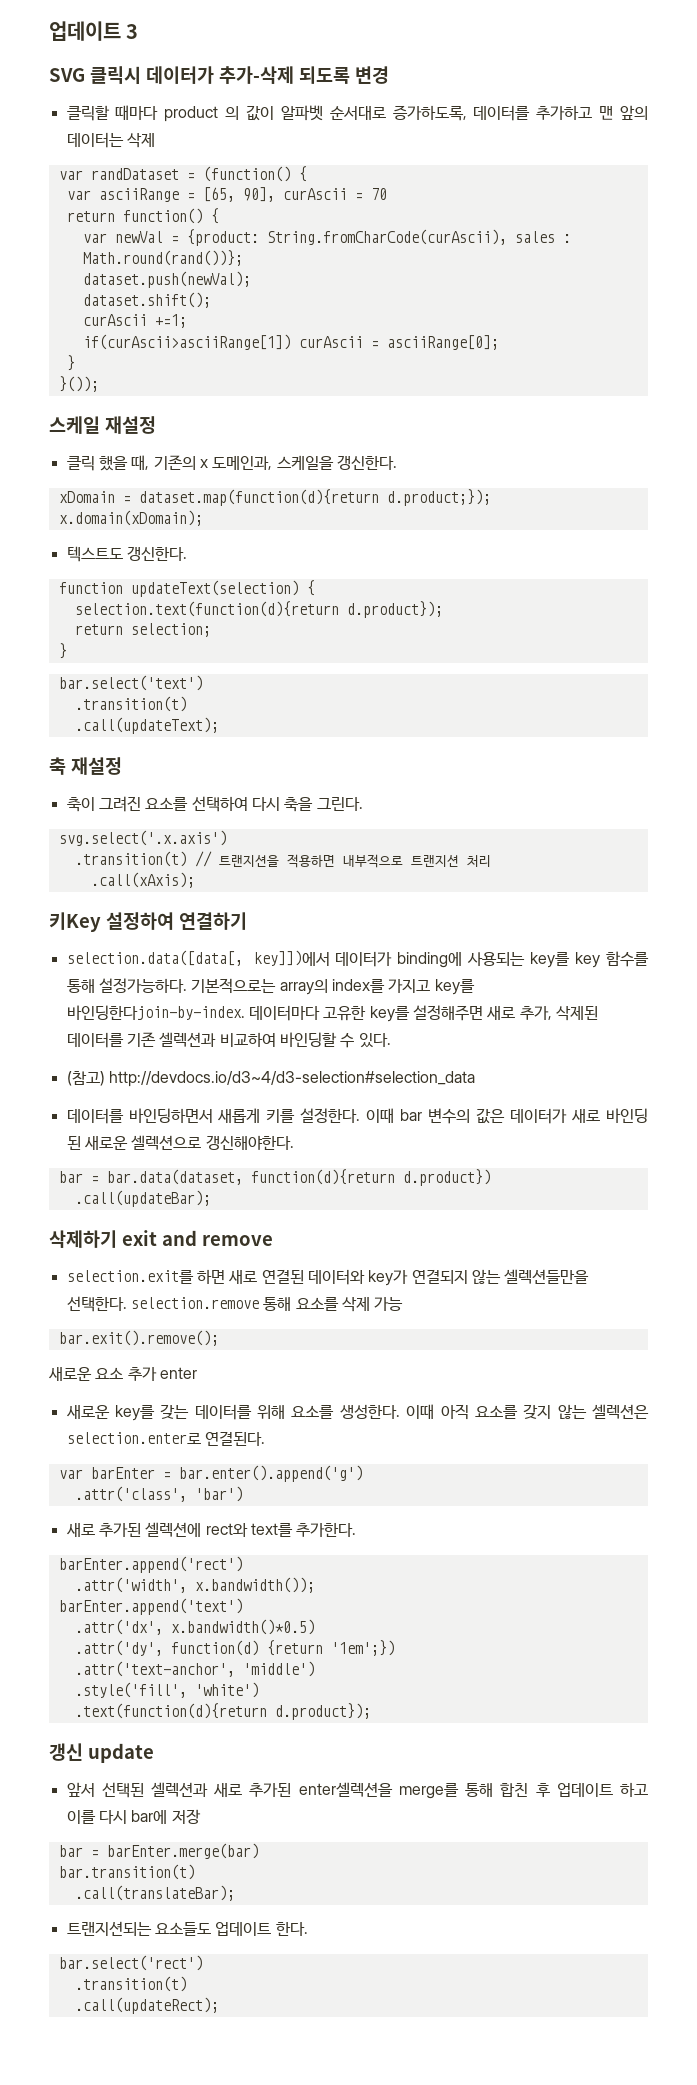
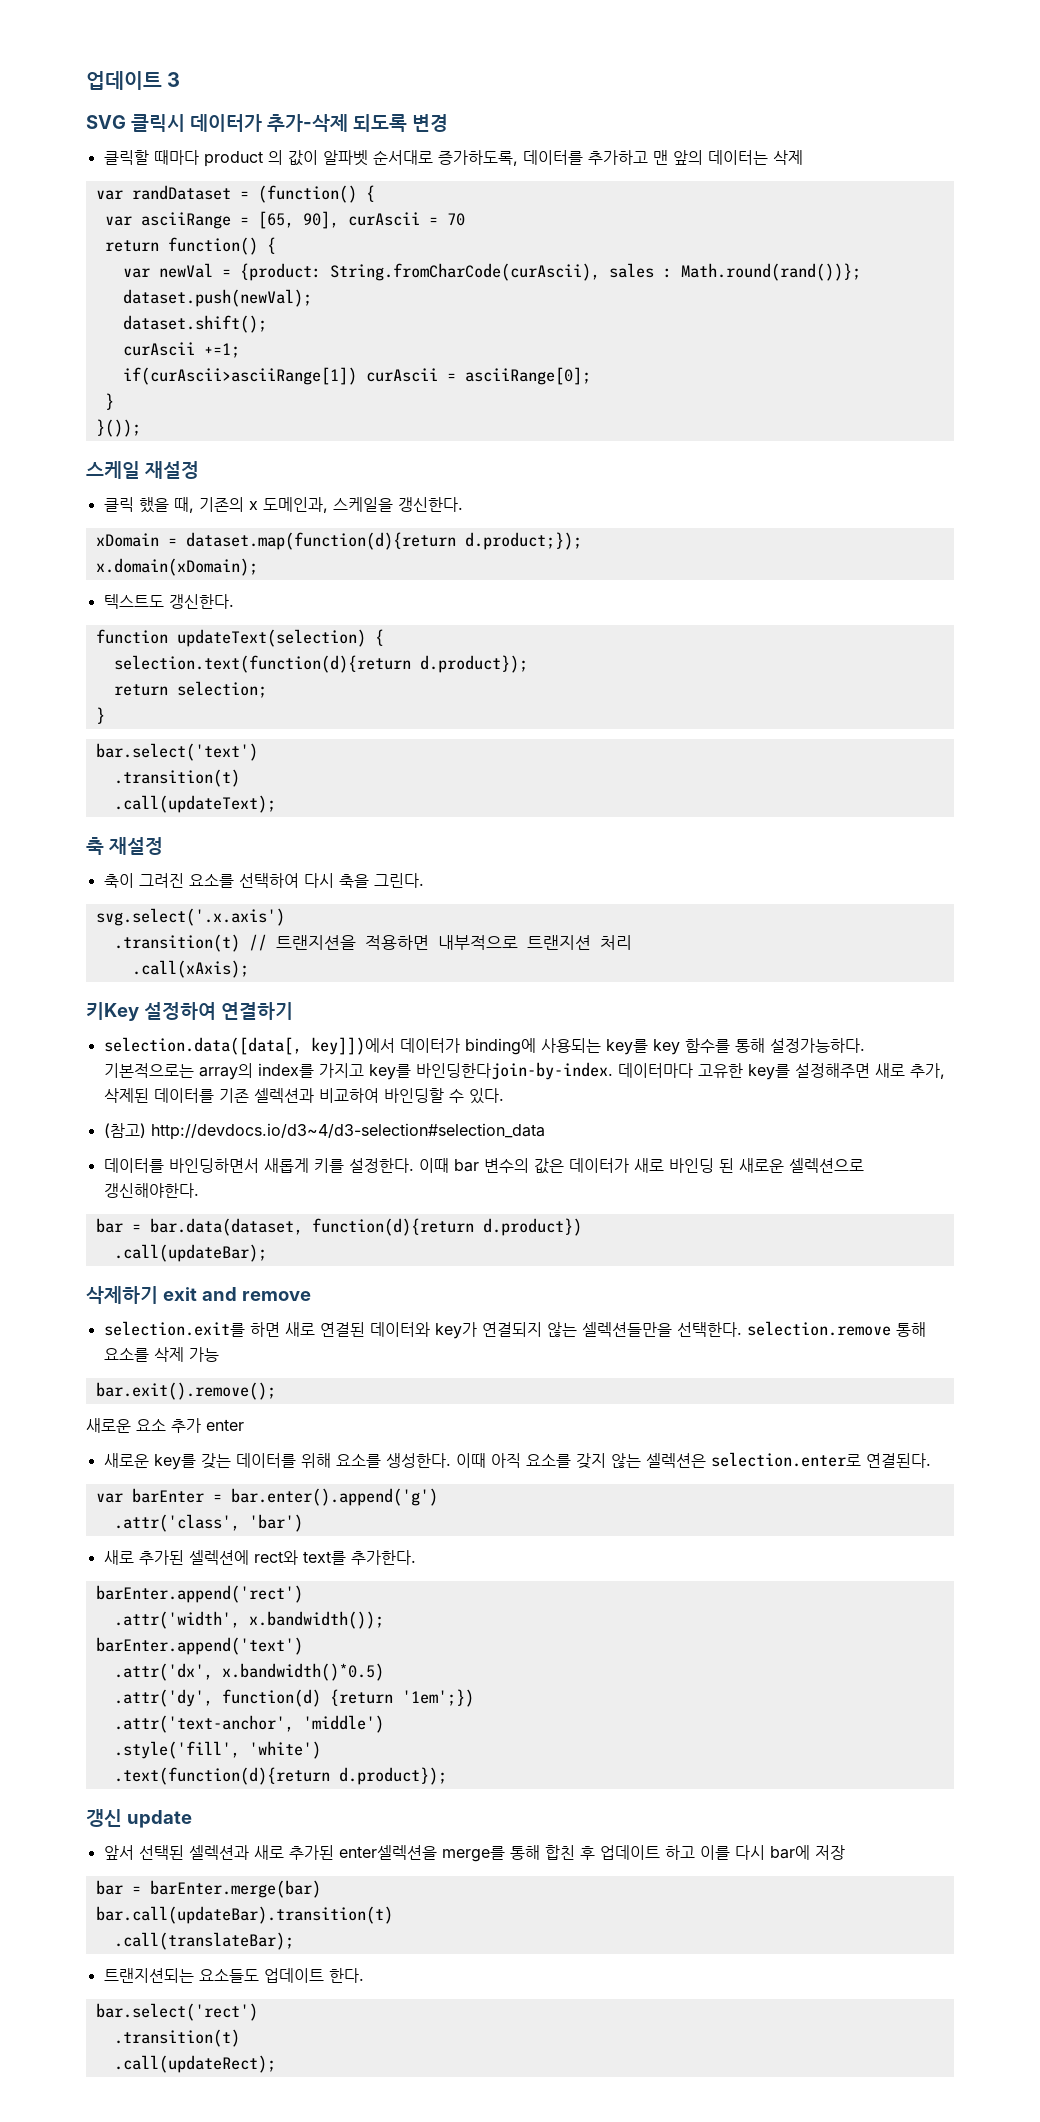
[58,1864,195,1880] bar.transition(t) -> [95,1906,393,1924] bar.call(updateBar).transition(t)

